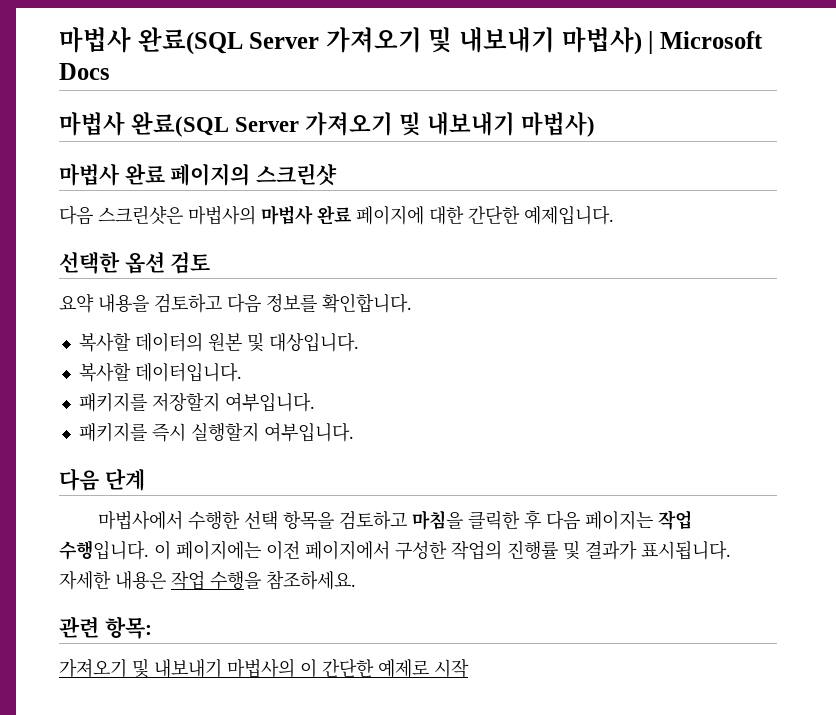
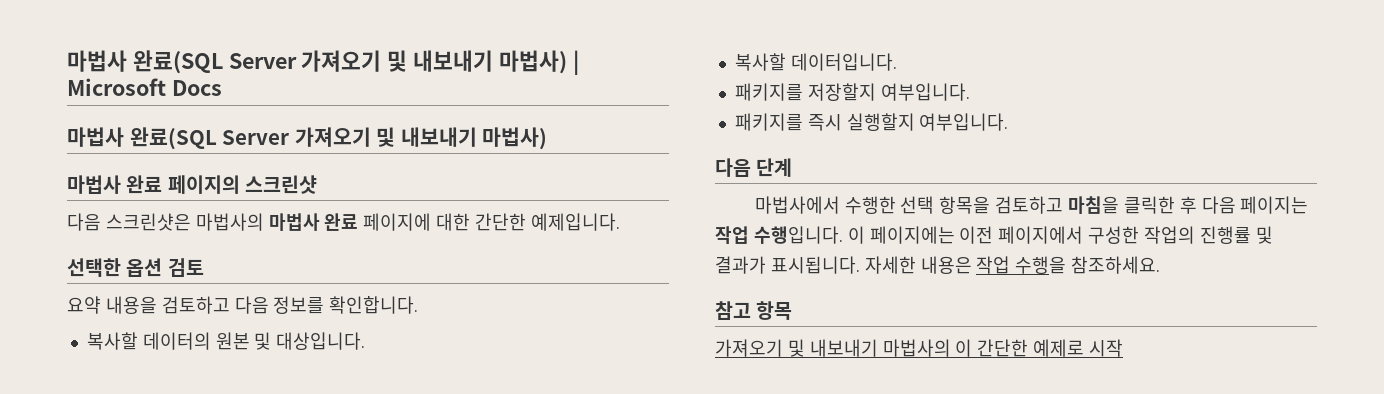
[59,616,152,639] 관련 항목: -> [715,301,793,320] 참고 항목

